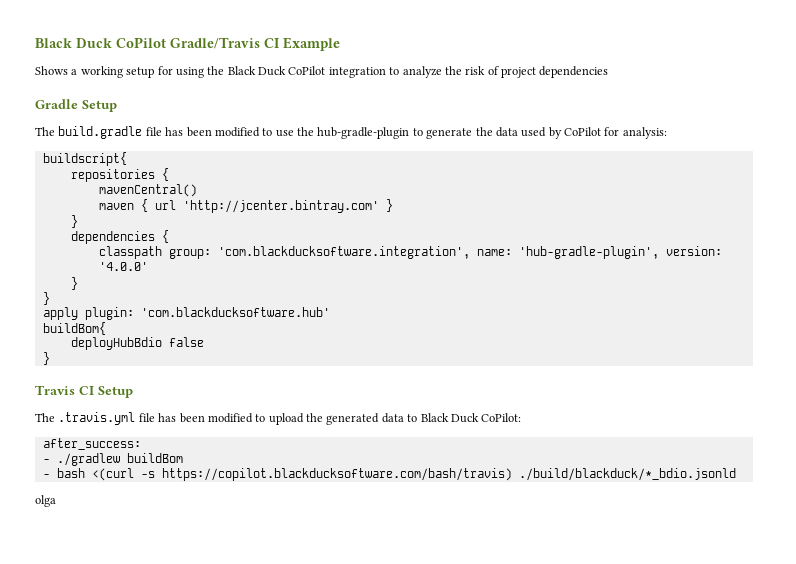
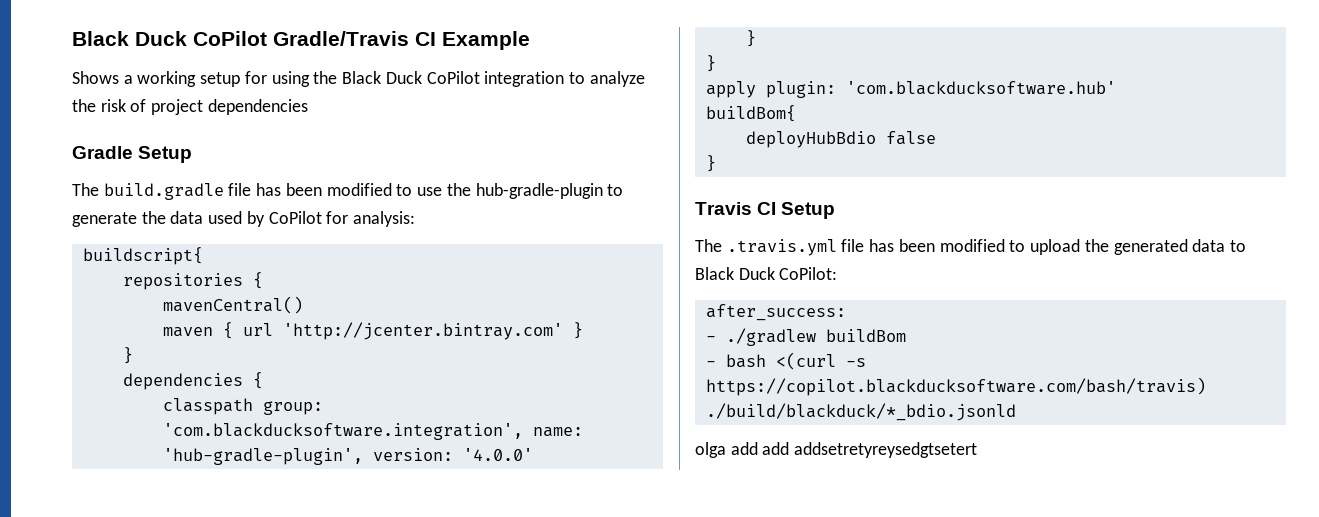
(56, 501) none -> [730,442,978,458] add add addsetretyreysedgtsetert

